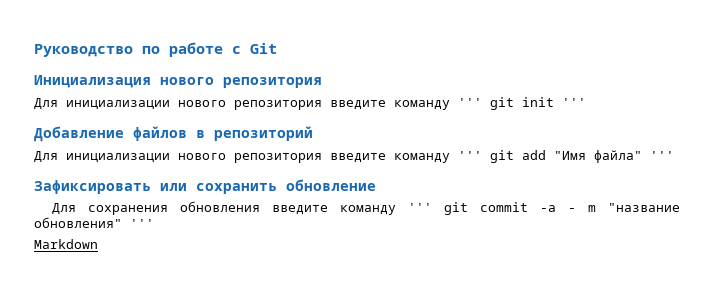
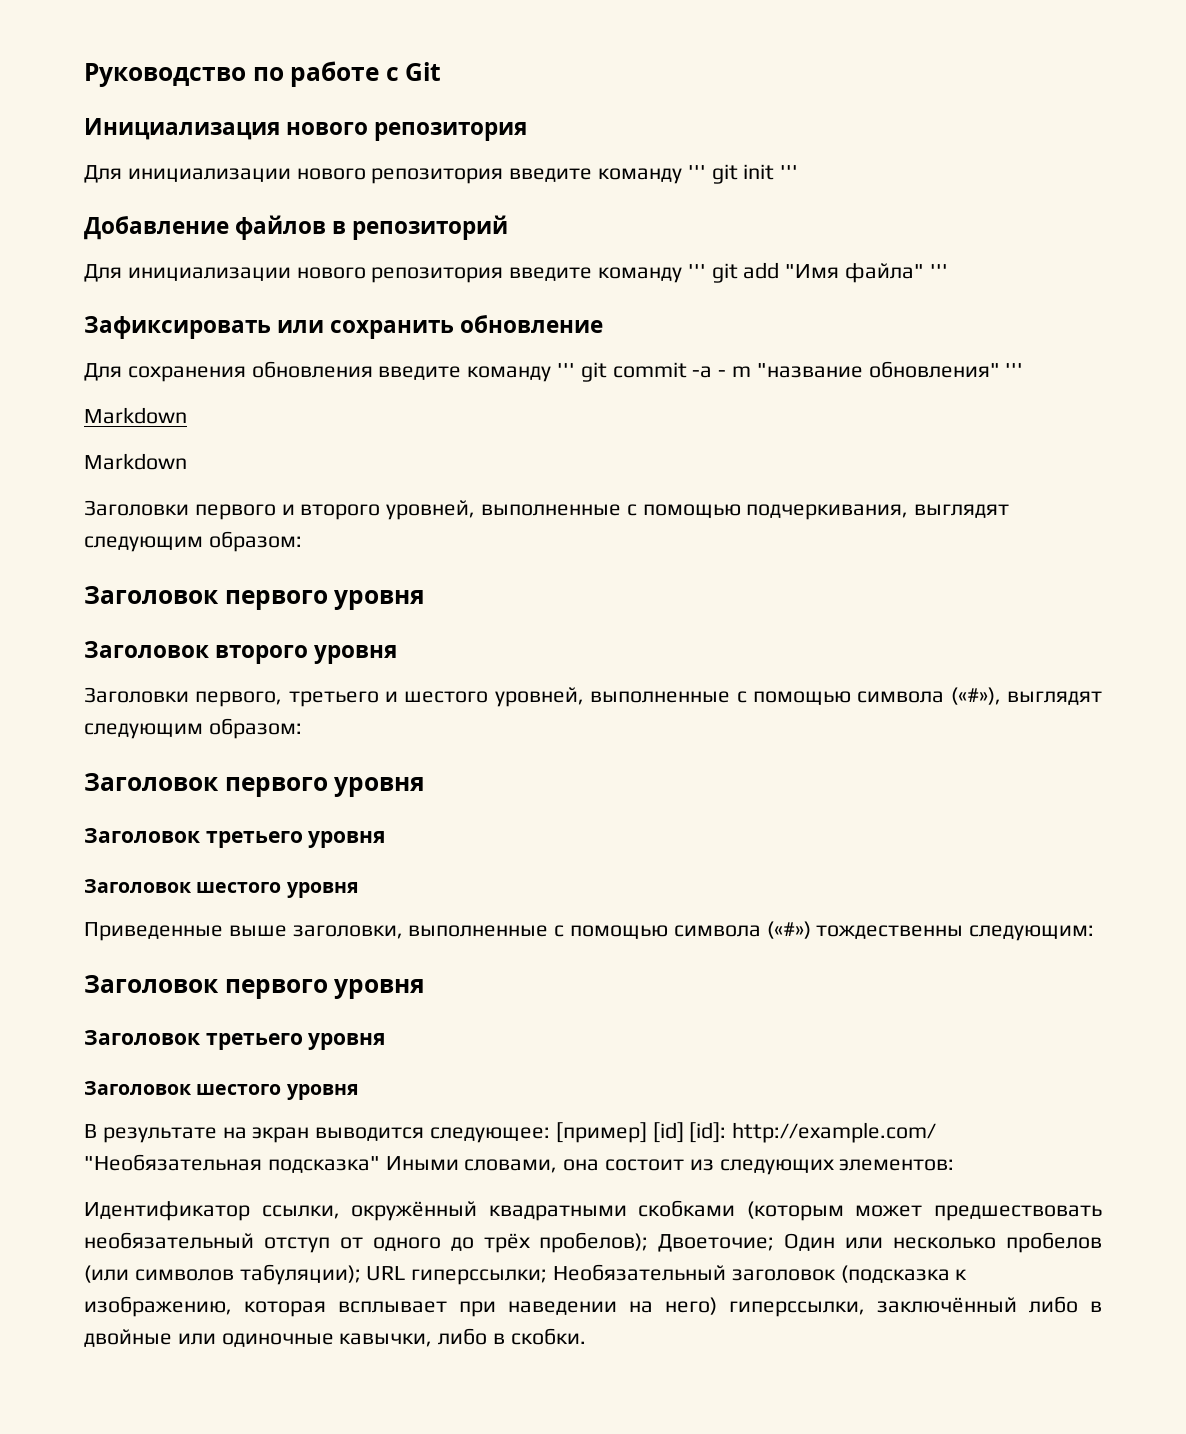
(98, 244) none -> [84,453,187,470] [84,500,1010,520] [84,531,302,552] [84,586,426,610] [84,641,398,664] [84,687,1102,707] [84,718,302,739] [84,773,426,797] [84,828,386,848] [84,879,359,898] [84,921,1095,941] [84,975,426,999] [84,1030,386,1050] [84,1081,359,1100] [84,1122,937,1143] [84,1154,955,1175] [84,1200,1102,1221] [84,1232,1102,1253] [84,1264,968,1285] [84,1296,1102,1317] [84,1328,586,1347] // Markdown // Заголовки первого и второго уровней, выполненные с помощью подчеркивания, выглядят следующим образом: // Заголовок первого уровня // Заголовок второго уровня // Заголовки первого, третьего и шестого уровней, выполненные с помощью символа («#»), выглядят следующим образом: // Заголовок первого уровня // Заголовок третьего уровня // Заголовок шестого уровня // Приведенные выше заголовки, выполненные с помощью символа («#») тождественны следующим: // Заголовок первого уровня // Заголовок третьего уровня // Заголовок шестого уровня // В результате на экран выводится следующее: [пример] [id] [id]: http://example.com/ "Необязательная подсказка" Иными словами, она состоит из следующих элементов: // Идентификатор ссылки, окружённый квадратными скобками (которым может предшествовать необязательный отступ от одного до трёх пробелов); Двоеточие; Один или несколько пробелов (или символов табуляции); URL гиперссылки; Необязательный заголовок (подсказка к изображению, которая всплывает при наведении на него) гиперссылки, заключённый либо в двойные или одиночные кавычки, либо в скобки.

